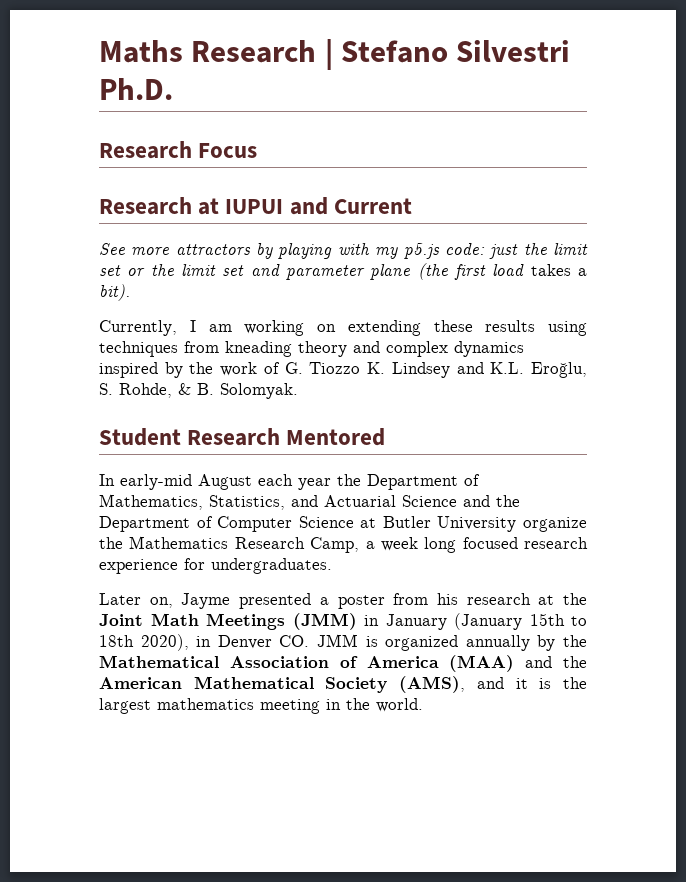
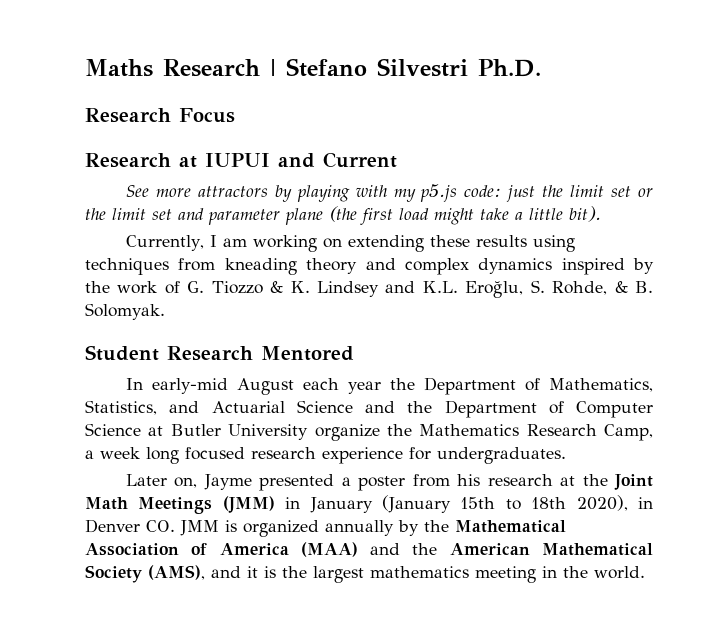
[530,264,587,276] takes a -> [434,208,563,225] might take a little
(361, 368) none -> [270,281,284,293] &

